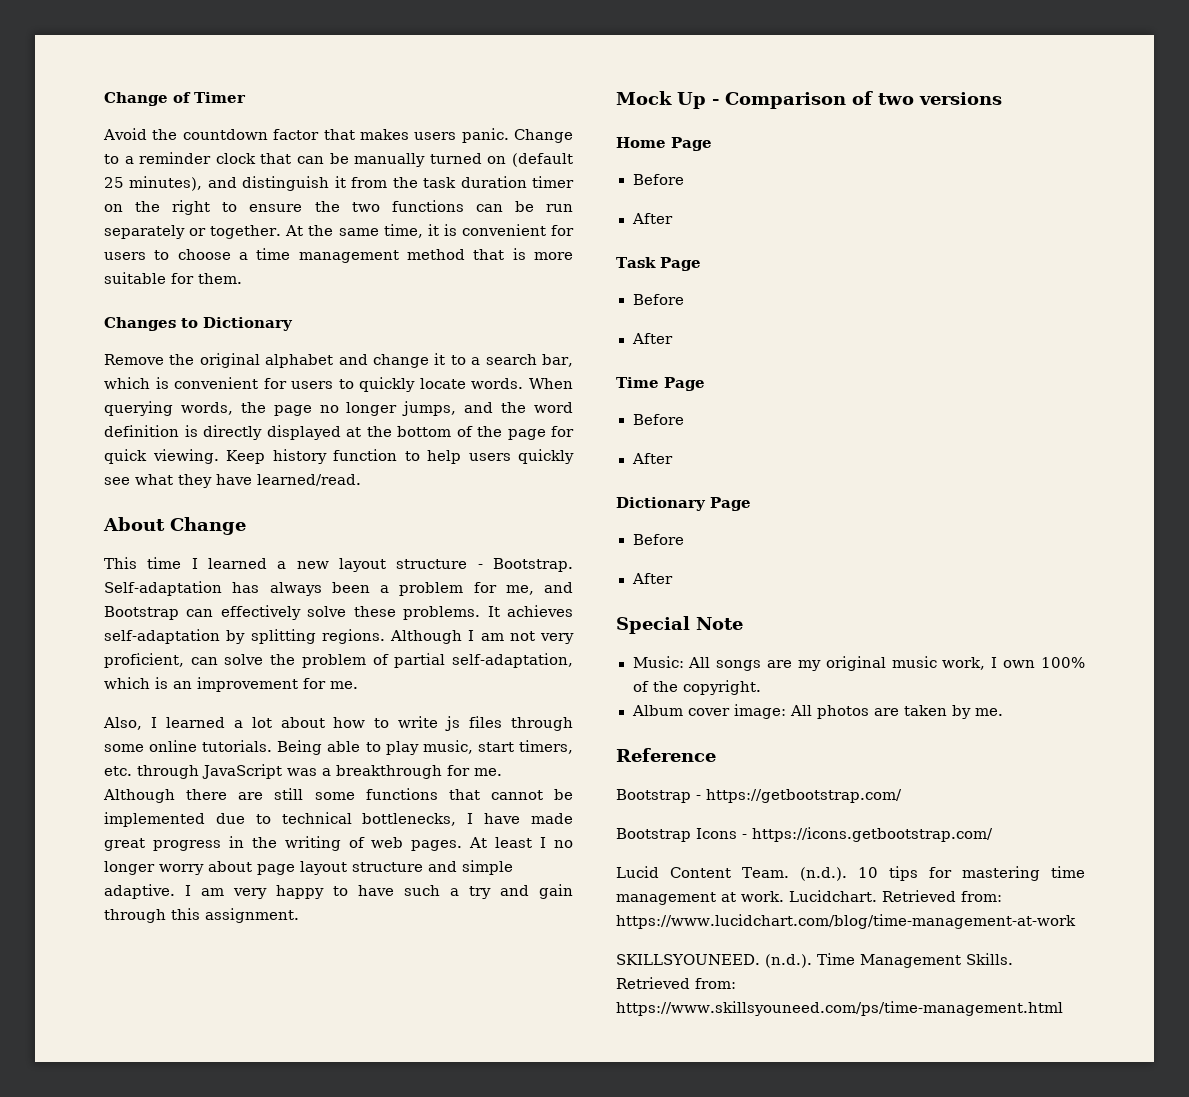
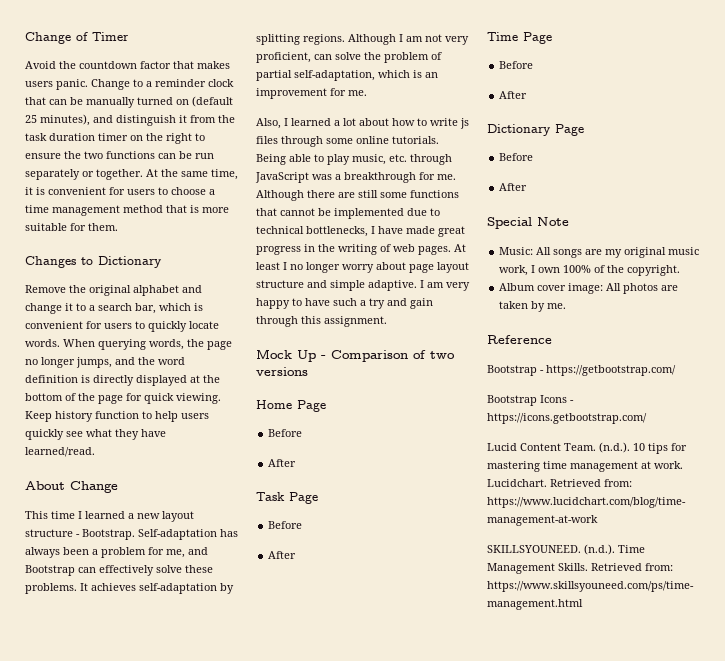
[477,740,573,754] start timers, -> (386, 159) none

